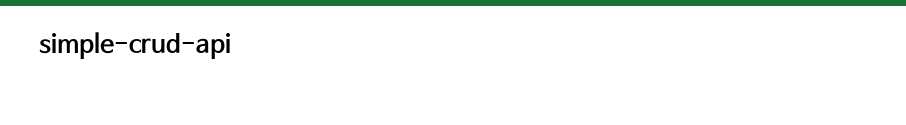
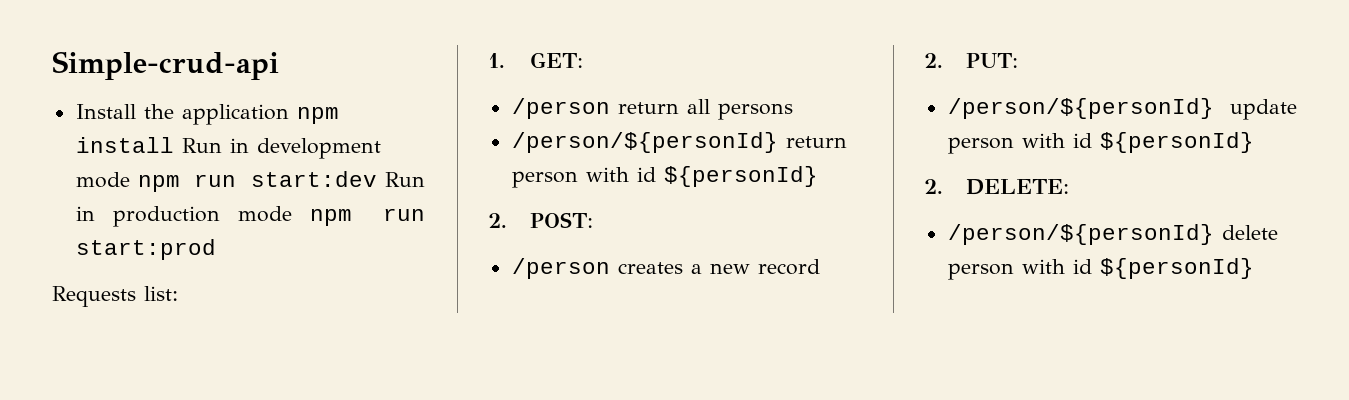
[39,32,231,59] simple-crud-api -> [52,51,279,80] [75,104,339,125] [75,137,381,159] [75,171,425,192] [75,206,425,227] [75,239,216,260] [52,286,178,307] [488,52,584,68] [511,98,793,120] [511,132,847,153] [511,166,818,188] [488,212,594,228] [511,258,820,279] [924,53,1019,68] [947,98,1297,120] [947,132,1254,154] [924,179,1070,195] [947,224,1278,245] [947,258,1254,280] Simple-crud-api // Install the application npm install Run in development mode npm run start:dev Run in production mode npm run start:prod // Requests list: // 1. GET: // /person return all persons // /person/${personId} return person with id ${personId} // 2. POST: // /person creates a new record // 2. PUT: // /person/${personId} update person with id ${personId} // 2. DELETE: // /person/${personId} delete person with id ${personId}

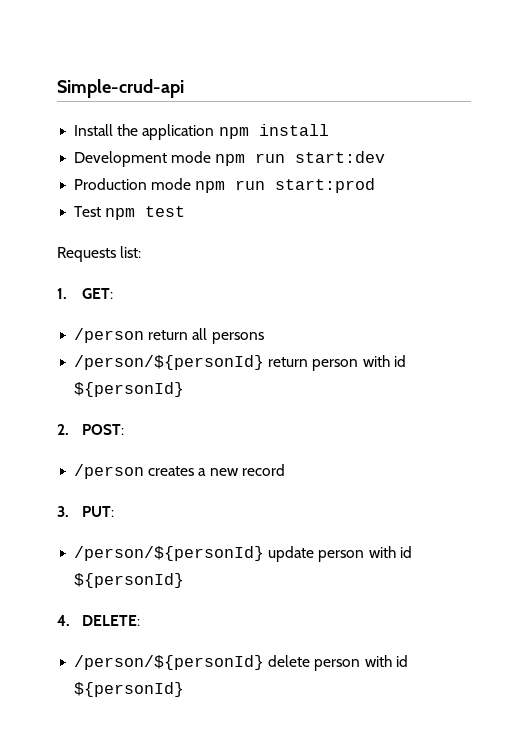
[181,138,381,159] Run in development -> [74,151,168,167] // Development
[385,172,425,187] [75,206,220,227] Run in production -> [74,178,148,190] // Production
(216, 249) none -> [74,206,186,220] // Test npm test
[924,53,943,68] 2. -> [57,506,69,517] 3.
[924,179,943,194] 2. -> [57,615,70,626] 4.

